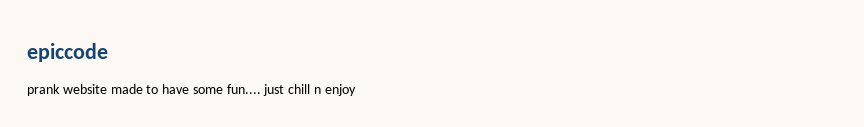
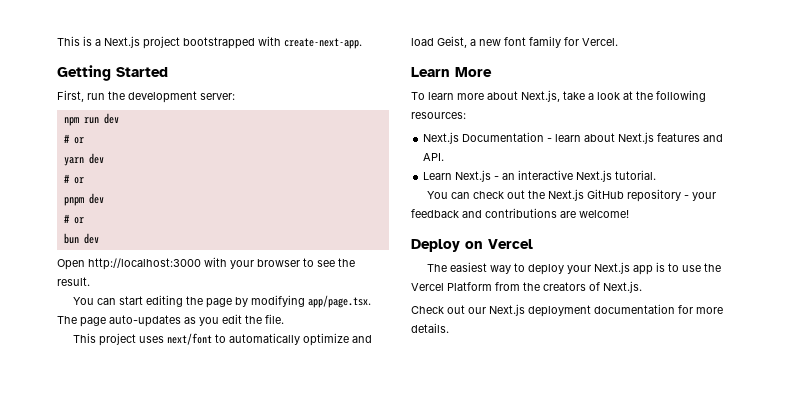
[27,43,108,62] [27,84,356,96] epiccode // prank website made to have some fun.... just chill n enjoy -> [57,36,362,49] [57,65,168,81] [57,90,235,103] [63,113,119,126] [63,134,84,144] [63,153,104,166] [63,174,84,184] [63,193,104,206] [63,214,84,224] [63,233,99,244] [57,257,355,270] [57,277,90,286] [72,295,371,308] [57,314,284,327] [72,333,372,346] [411,36,618,48] [411,67,492,77] [411,90,706,102] [411,112,466,119] [423,132,724,144] [423,153,445,161] [423,170,657,182] [426,189,716,202] [411,208,629,218] [411,239,533,252] [426,262,721,275] [411,281,642,293] [411,304,723,317] [411,323,449,333] This is a Next.js project bootstrapped with create-next-app. // Getting Started // First, run the development server: // npm run dev // # or // yarn dev // # or // pnpm dev // # or // bun dev // Open http://localhost:3000 with your browser to see the result. // You can start editing the page by modifying app/page.tsx. The page auto-updates as you edit the file. // This project uses next/font to automatically optimize and load Geist, a new font family for Vercel. // Learn More // To learn more about Next.js, take a look at the following resources: // Next.js Documentation - learn about Next.js features and API. // Learn Next.js - an interactive Next.js tutorial. // You can check out the Next.js GitHub repository - your feedback and contributions are welcome! // Deploy on Vercel // The easiest way to deploy your Next.js app is to use the Vercel Platform from the creators of Next.js. // Check out our Next.js deployment documentation for more details.

